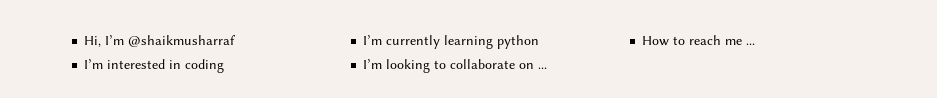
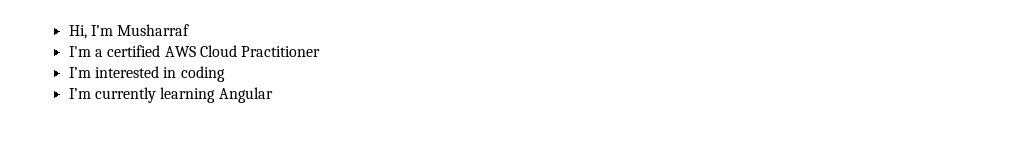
[128,35,237,47] @shaikmusharraf -> [117,24,190,36] [68,45,321,57] Musharraf // I'm a certified AWS Cloud Practitioner
[497,35,540,49] [363,59,548,73] [642,35,756,46] python // I’m looking to collaborate on ... // How to reach me ... -> [218,87,273,103] Angular

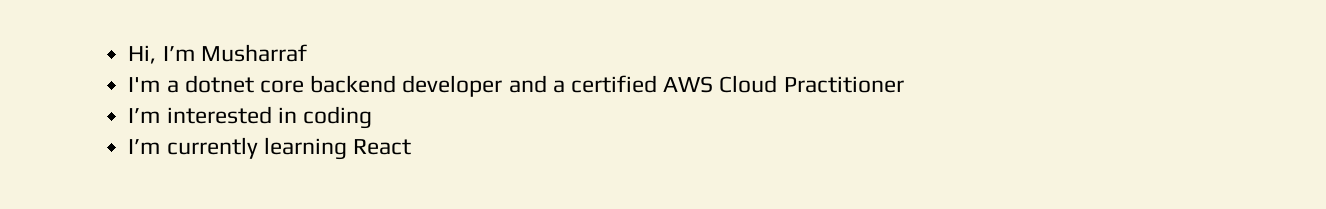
(103, 53) none -> [184,75,565,97] dotnet core backend developer and a
[218,87,273,103] Angular -> [352,139,411,155] React

